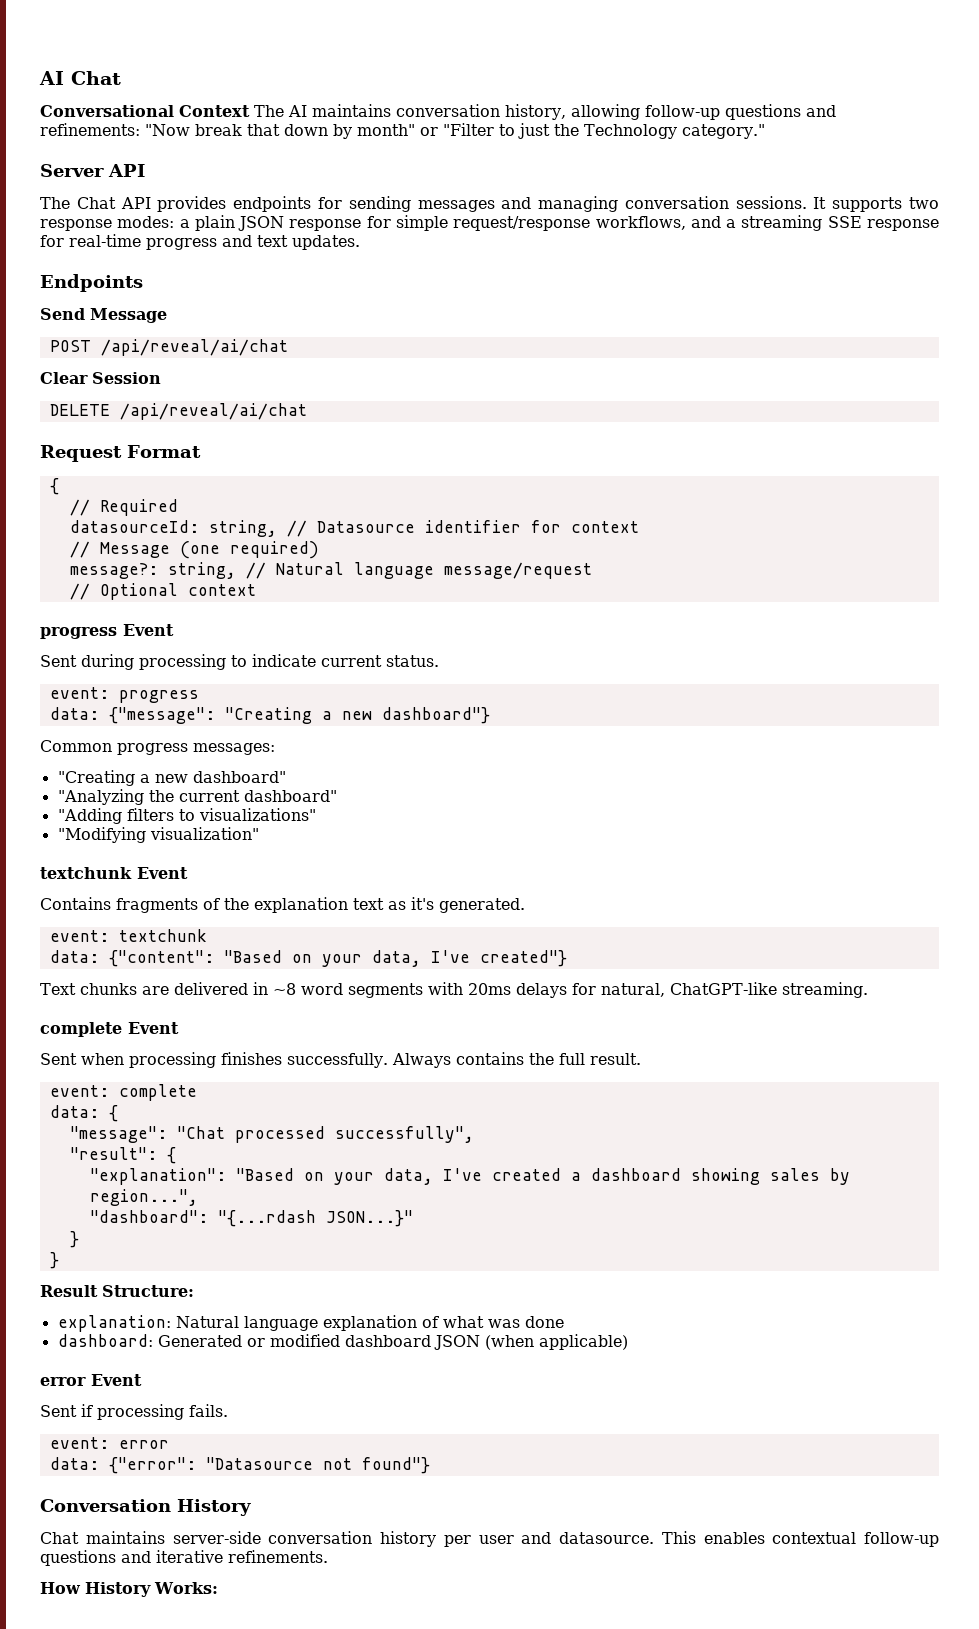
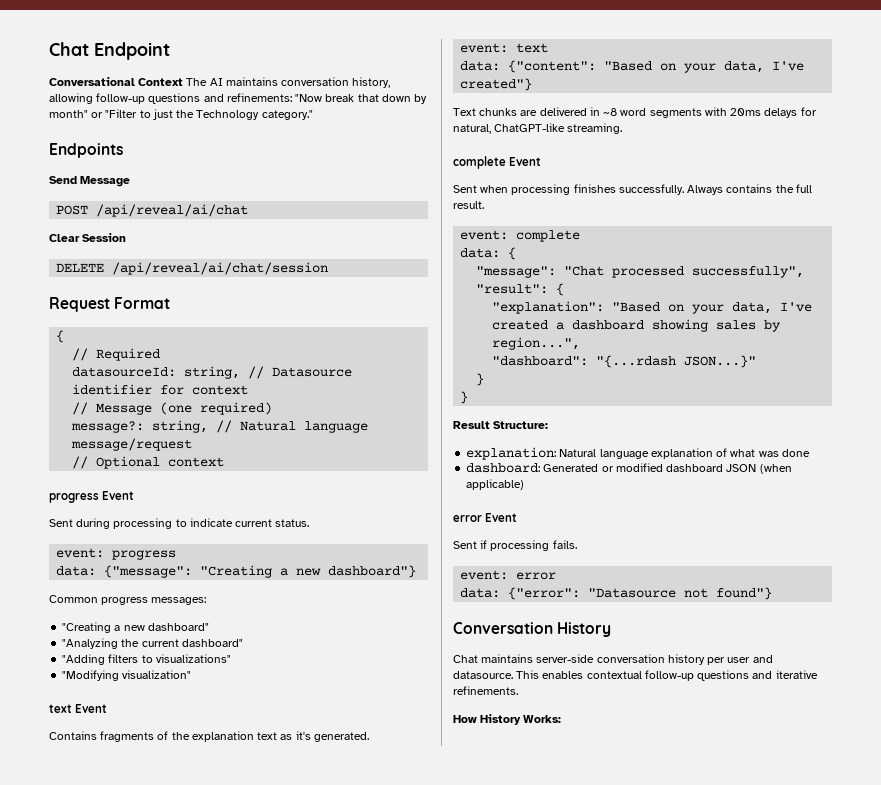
[39,71,121,85] AI Chat -> [49,42,170,60] Chat Endpoint
[40,164,145,177] [40,196,940,212] [40,215,940,231] [40,234,360,250] // Server API // The Chat API provides endpoints for sending messages and managing conversation sessions. It supports two response modes: a plain JSON response for simple request/response workflows, and a streaming SSE response for real-time progress and text updates. -> (313, 115) none
[119,403,307,420] /api/reveal/ai/chat -> [112,262,329,275] /api/reveal/ai/chat/session
[40,867,132,879] textchunk -> [49,704,72,713] text
[118,929,207,942] textchunk -> [516,43,549,53] text

